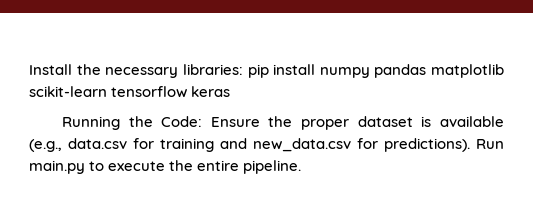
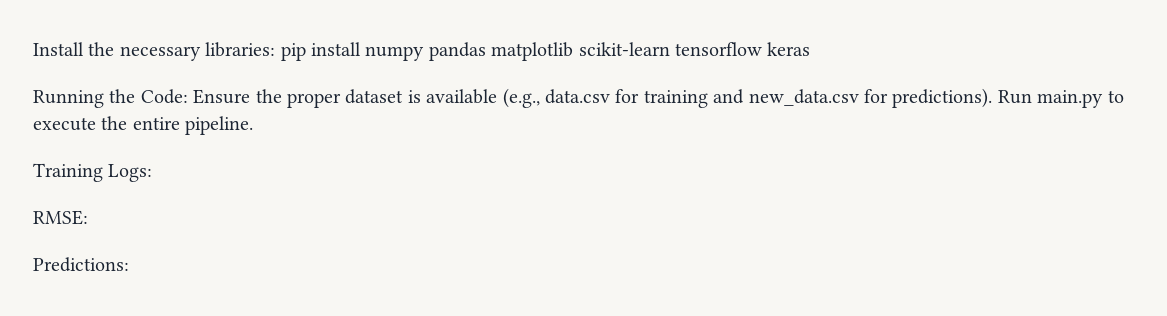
(302, 167) none -> [33,163,153,182] [33,210,88,225] [33,257,129,272] // Training Logs: // RMSE: // Predictions:

